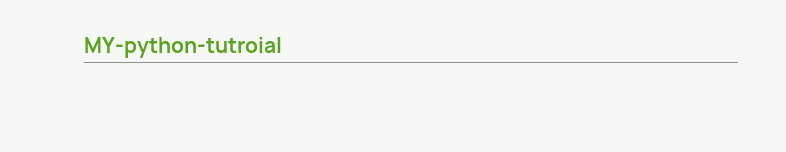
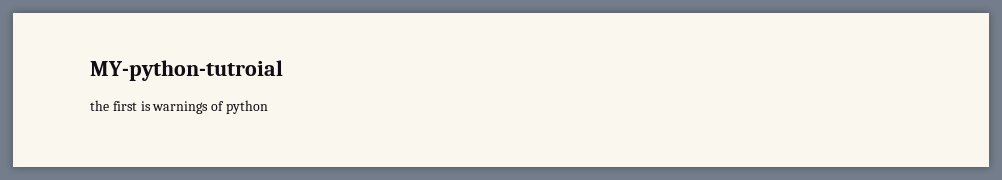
(282, 47) none -> [90,100,268,114] // the first is warnings of python

